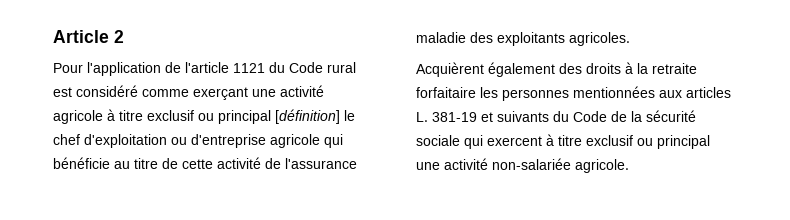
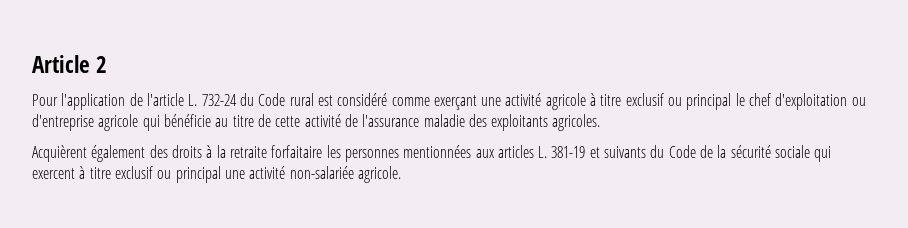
[233,63,265,73] 1121 -> [188,94,237,106] L. 732-24
[275,109,340,124] [définition] -> (732, 101) none

